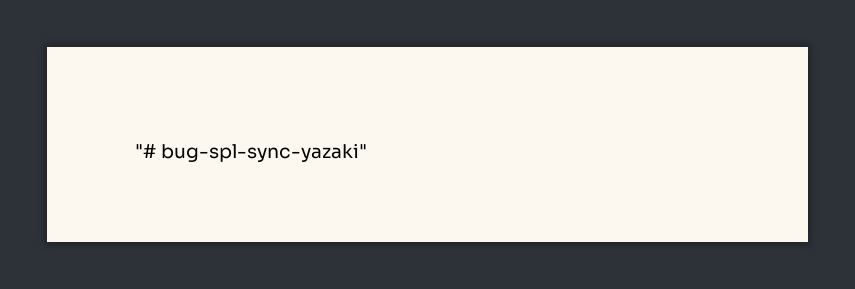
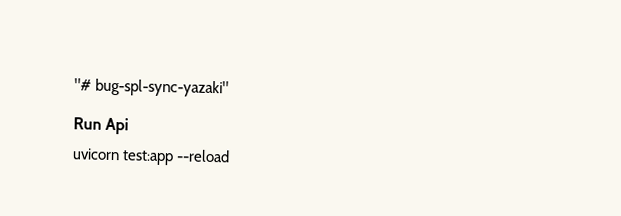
(368, 152) none -> [73,117,130,135] [72,148,231,166] // Run Api // uvicorn test:app --reload

